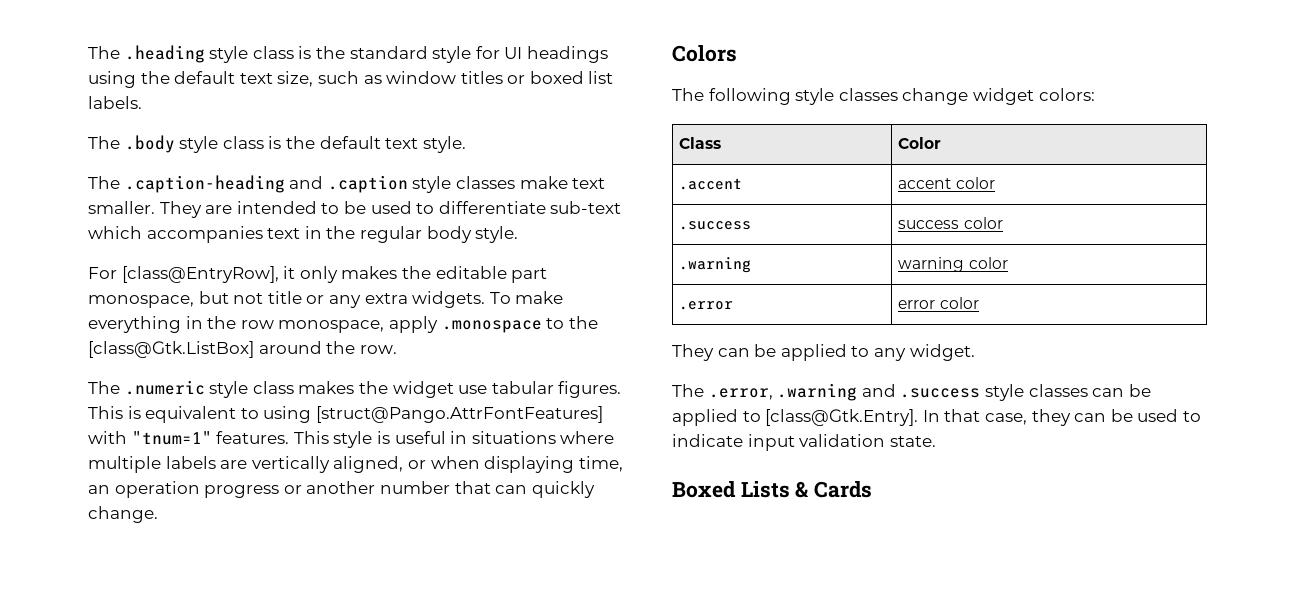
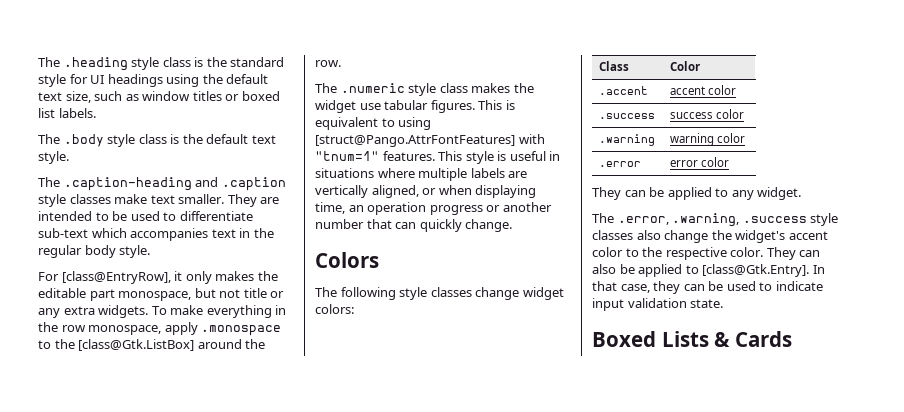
[777,383,896,401] .warning and -> [672,213,740,227] .warning,
[1092,388,1125,397] can -> [636,230,828,243] [592,247,821,260] [592,264,616,274] also change the widget's accent color to the respective color. They can also

